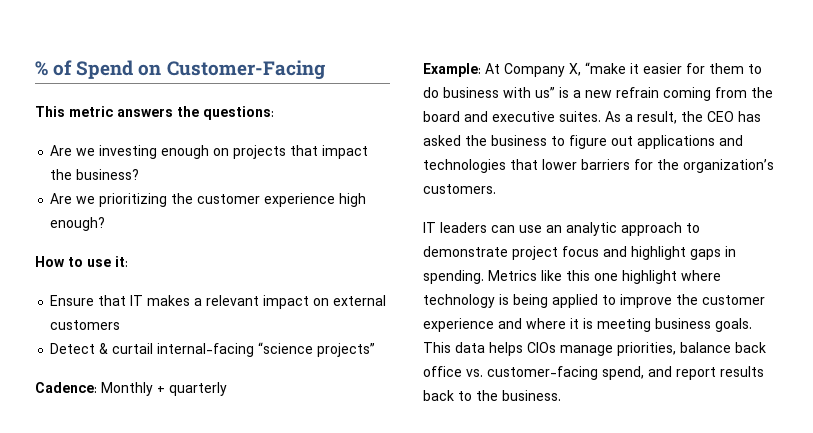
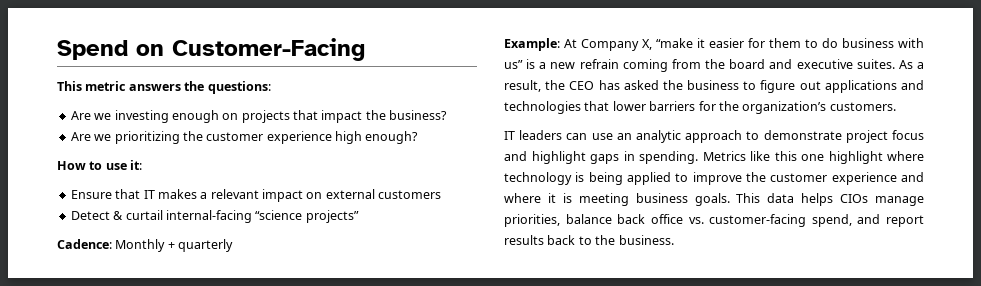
[35,60,73,76] % of -> (57, 50) none

